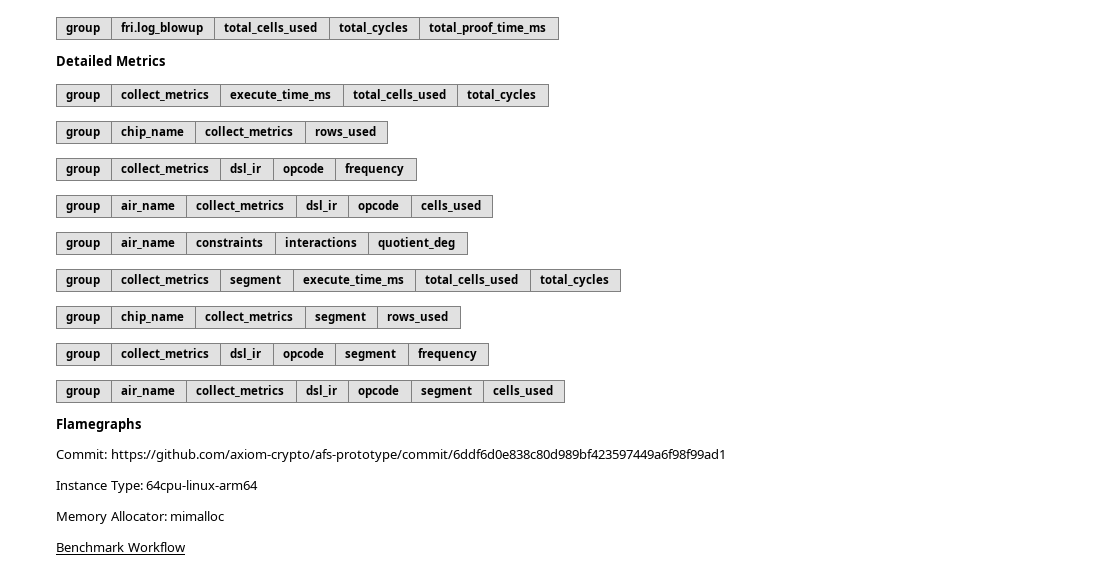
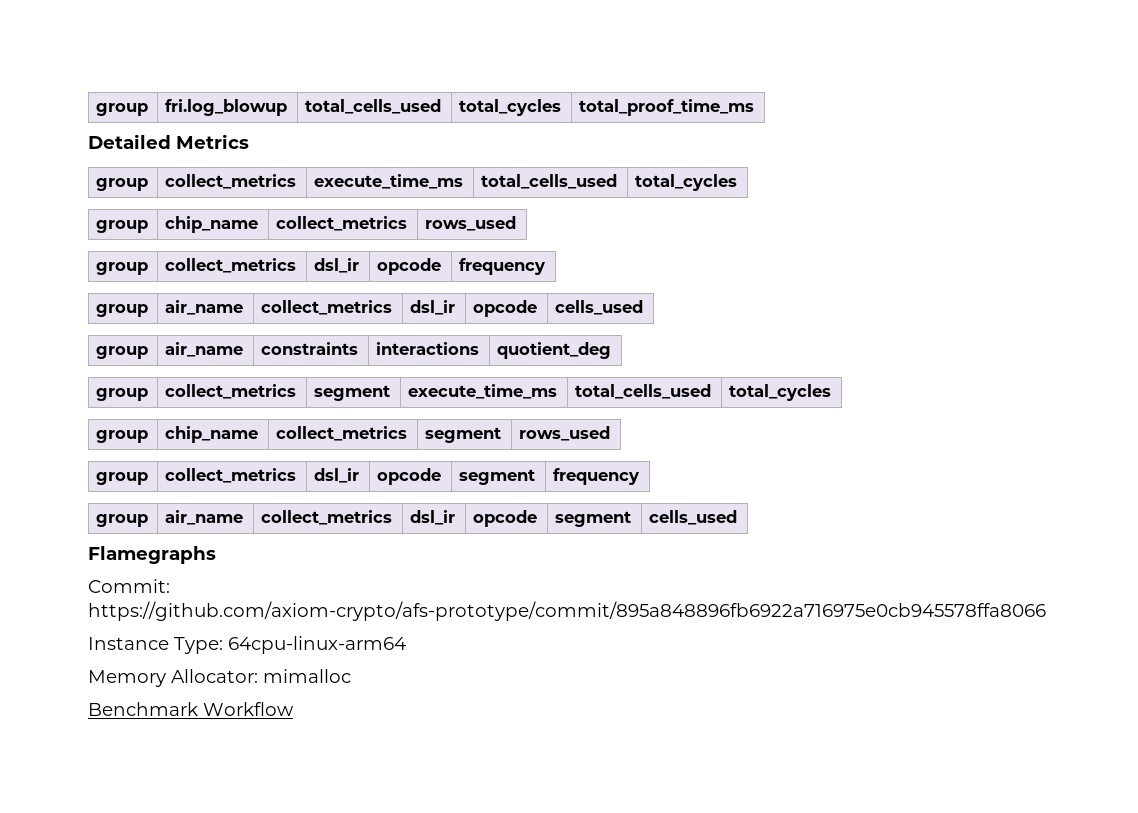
[110,449,726,462] https://github.com/axiom-crypto/afs-prototype/commit/6ddf6d0e838c80d989bf423597449a6f98f99ad1 -> [88,601,1046,621] https://github.com/axiom-crypto/afs-prototype/commit/895a848896fb6922a716975e0cb945578ffa8066

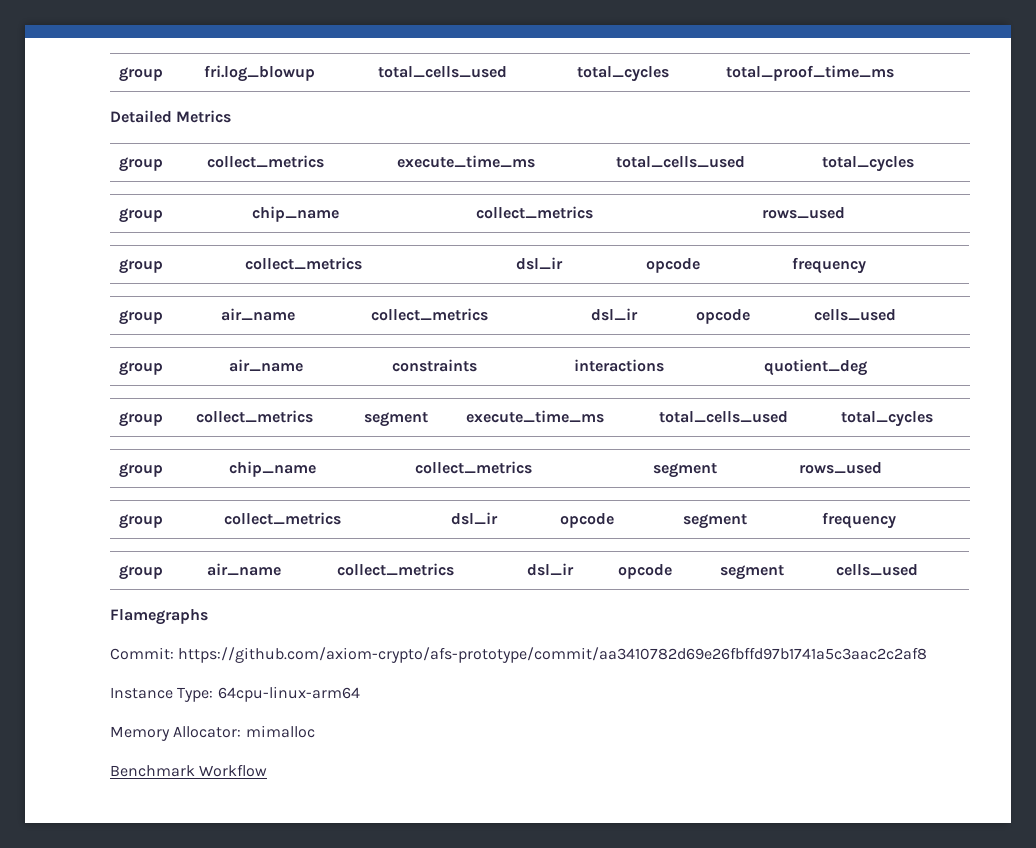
[88,601,1046,621] https://github.com/axiom-crypto/afs-prototype/commit/895a848896fb6922a716975e0cb945578ffa8066 -> [178,647,928,663] https://github.com/axiom-crypto/afs-prototype/commit/aa3410782d69e26fbffd97b1741a5c3aac2c2af8

